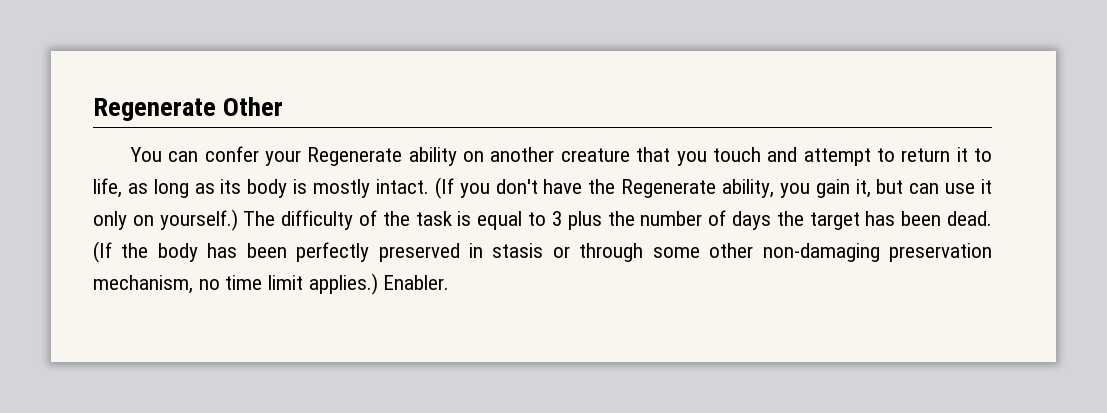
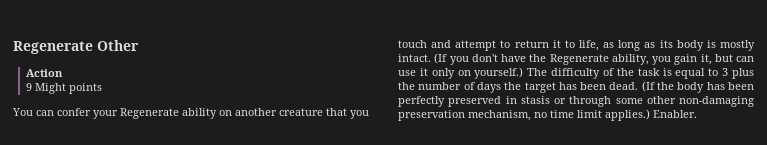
(284, 106) none -> [25,69,63,77] [25,83,102,94] // Action // 9 Might points

